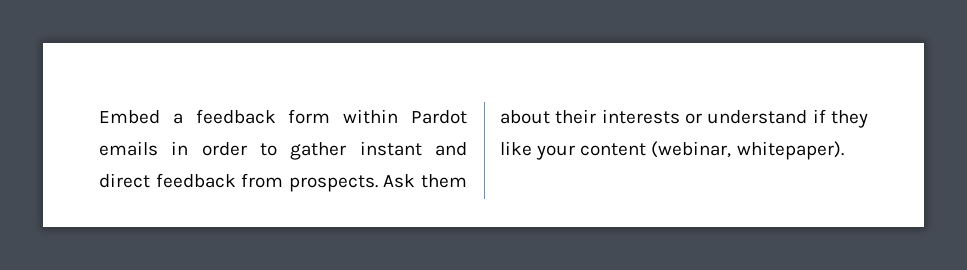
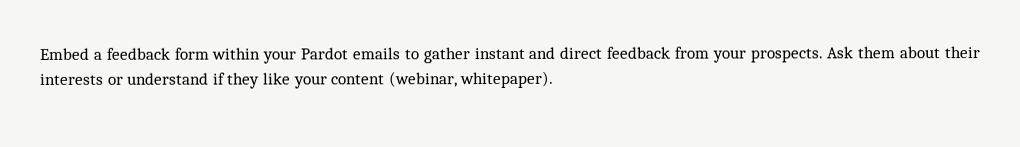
(399, 116) none -> [262,50,297,64] your
[171,141,247,156] in order -> (400, 53) none
(284, 180) none -> [711,49,746,63] your

